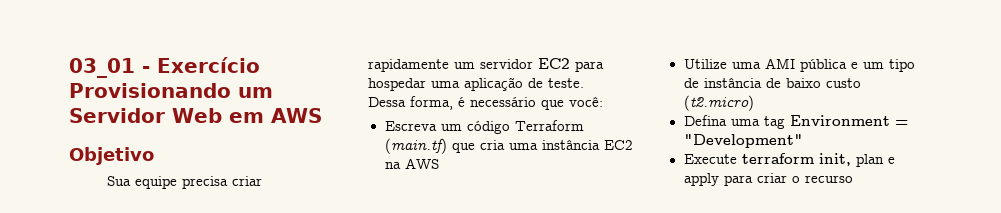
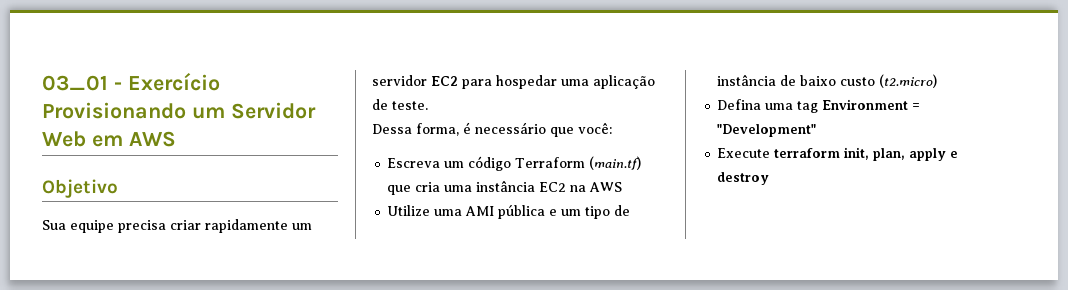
[855,154,895,167] [683,173,853,186] plan e apply para criar o recurso -> [873,148,959,161] [717,172,770,185] plan, apply e destroy

